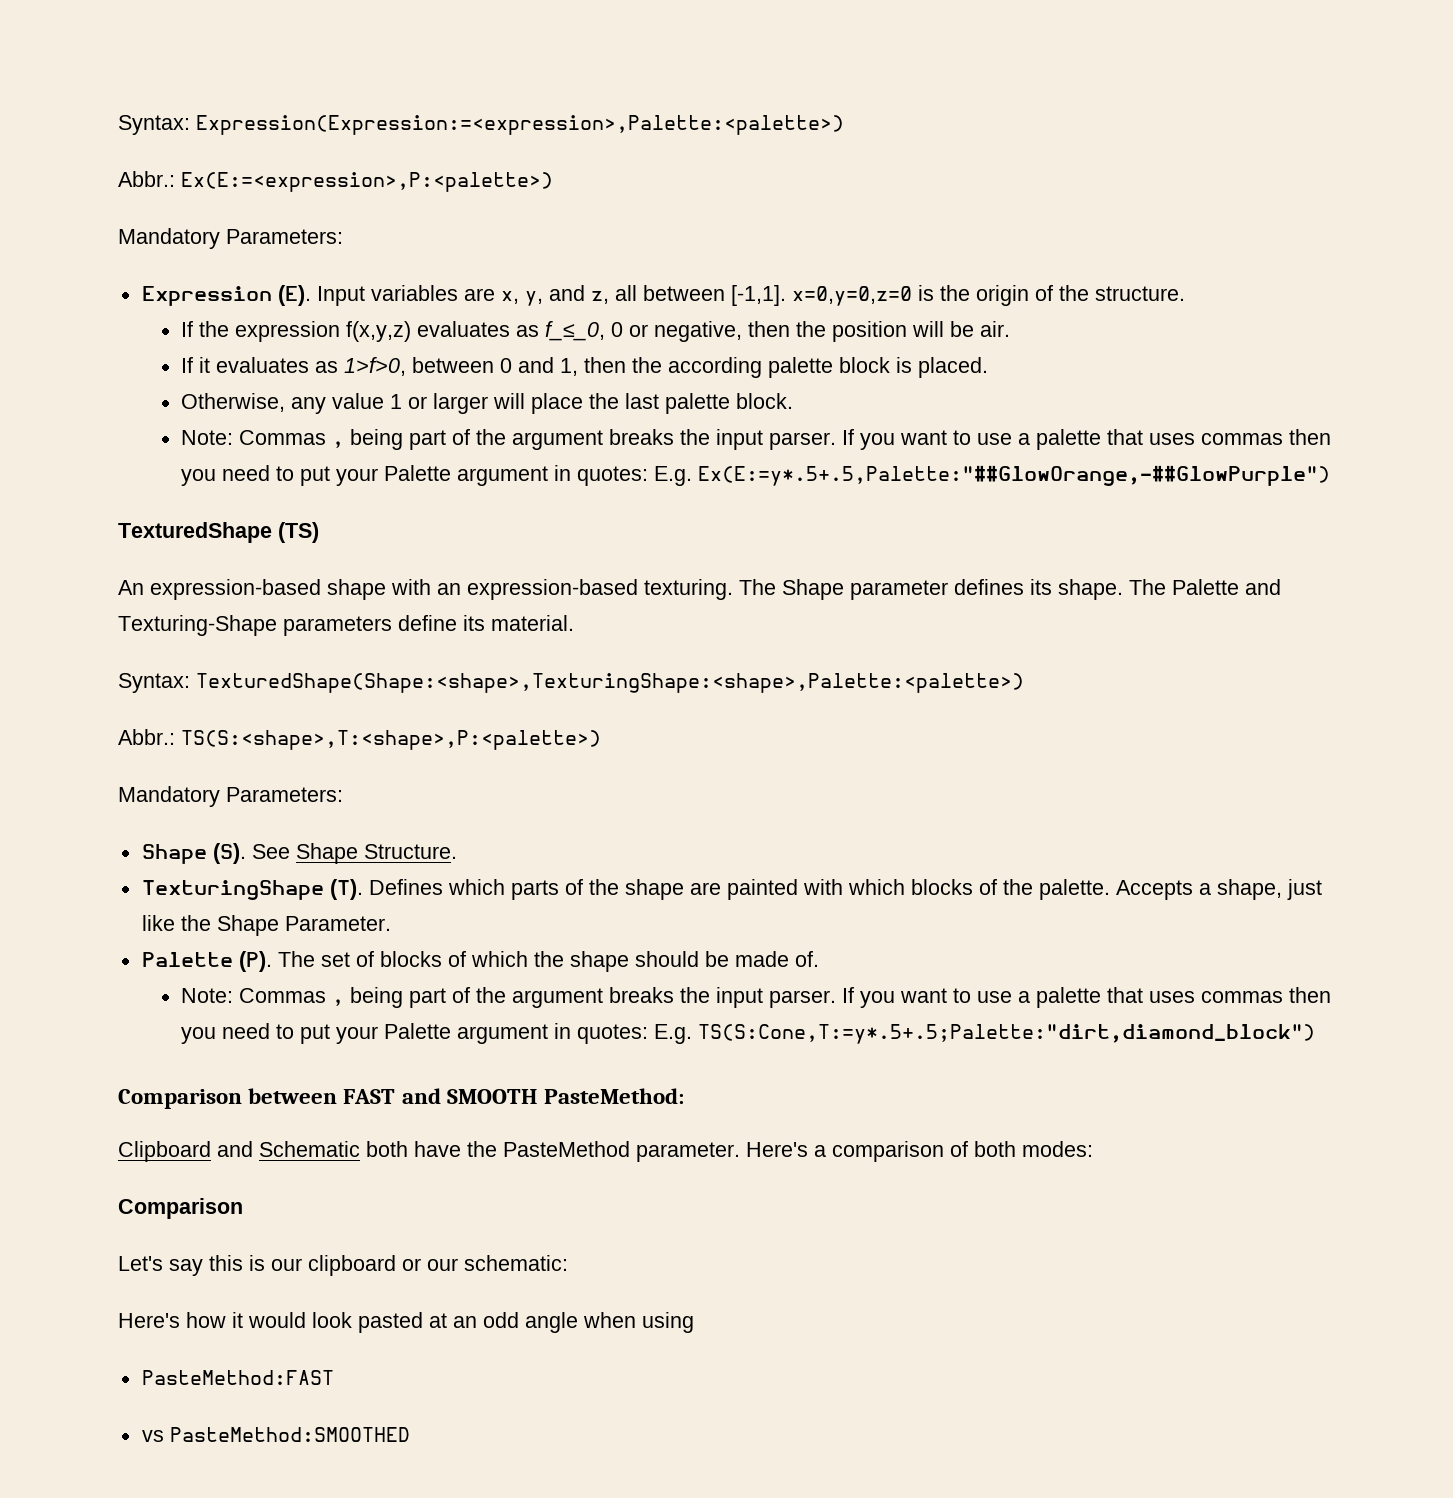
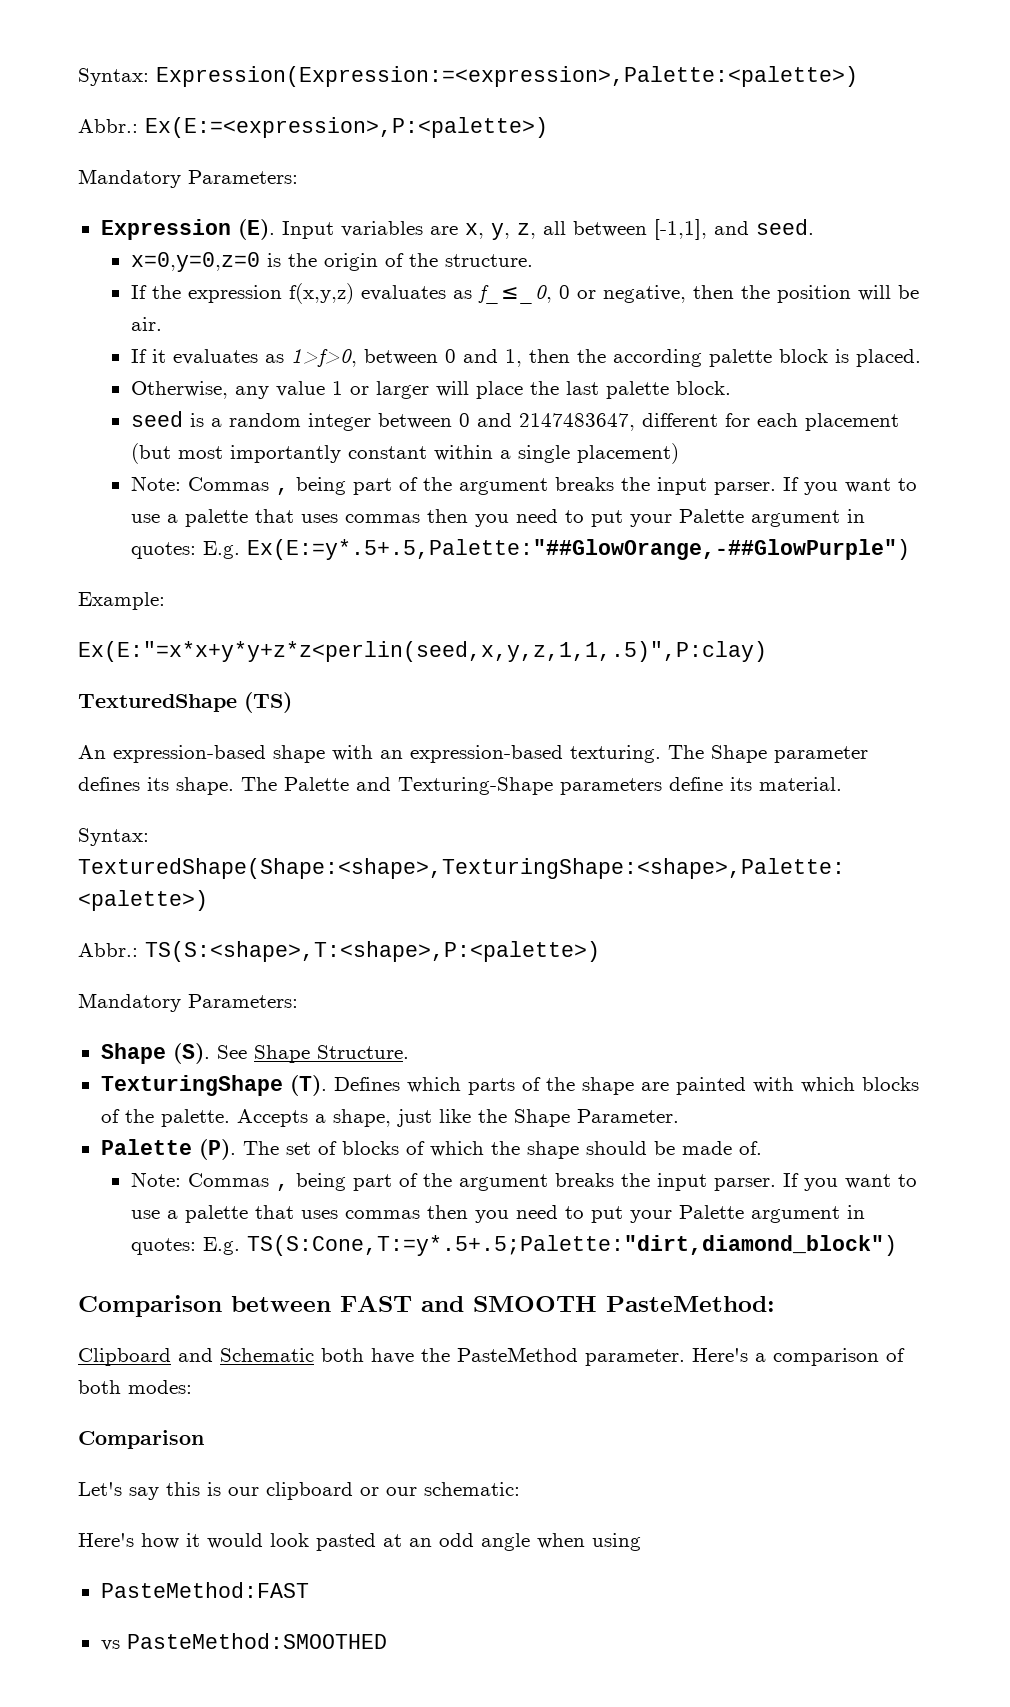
[548,285,585,301] and -> (510, 231) none
[730,285,786,306] [-1,1]. -> [653,219,814,240] [-1,1], and seed. //
(793, 401) none -> [130,411,899,431] [130,443,679,464] // seed is a random integer between 0 and 2147483647, different for each placement (but most importantly constant within a single placement)
(1330, 475) none -> [78,592,165,610] [78,641,767,662] // Example: // Ex(E:"=x*x+y*y+z*z<perlin(seed,x,y,z,1,1,.5)",P:clay)

